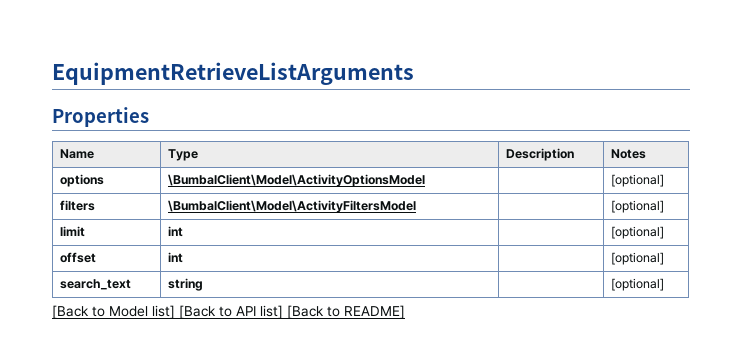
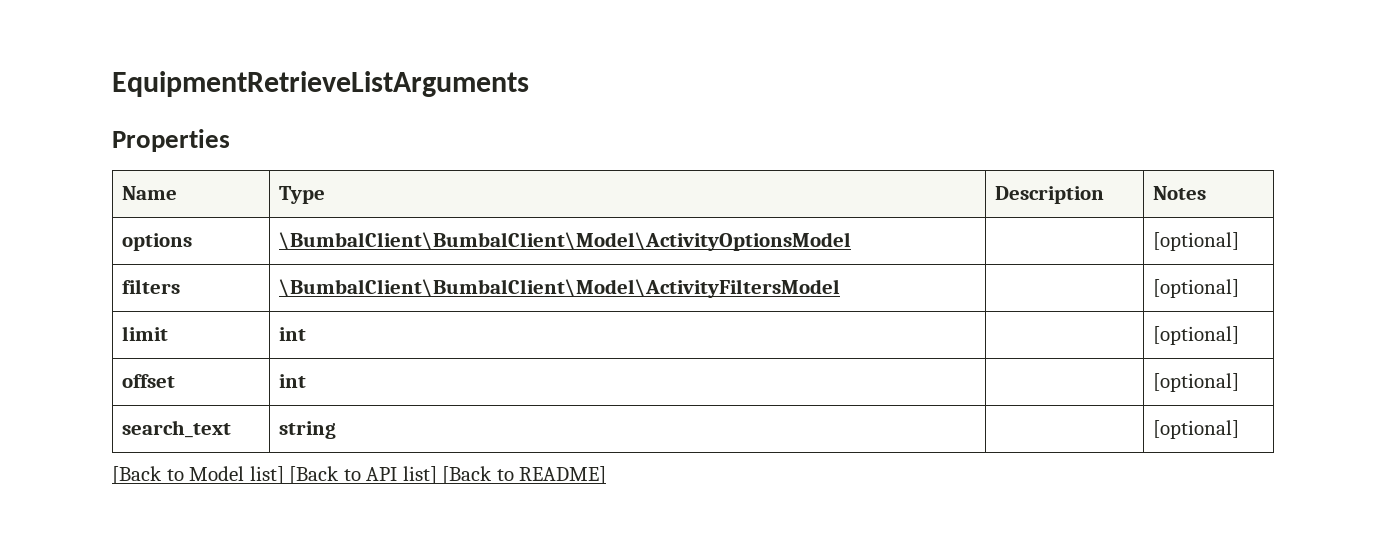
[167,174,425,187] \BumbalClient\Model\ActivityOptionsModel -> [279,232,852,251] \BumbalClient\BumbalClient\Model\ActivityOptionsModel
[167,200,416,213] \BumbalClient\Model\ActivityFiltersModel -> [279,279,841,298] \BumbalClient\BumbalClient\Model\ActivityFiltersModel

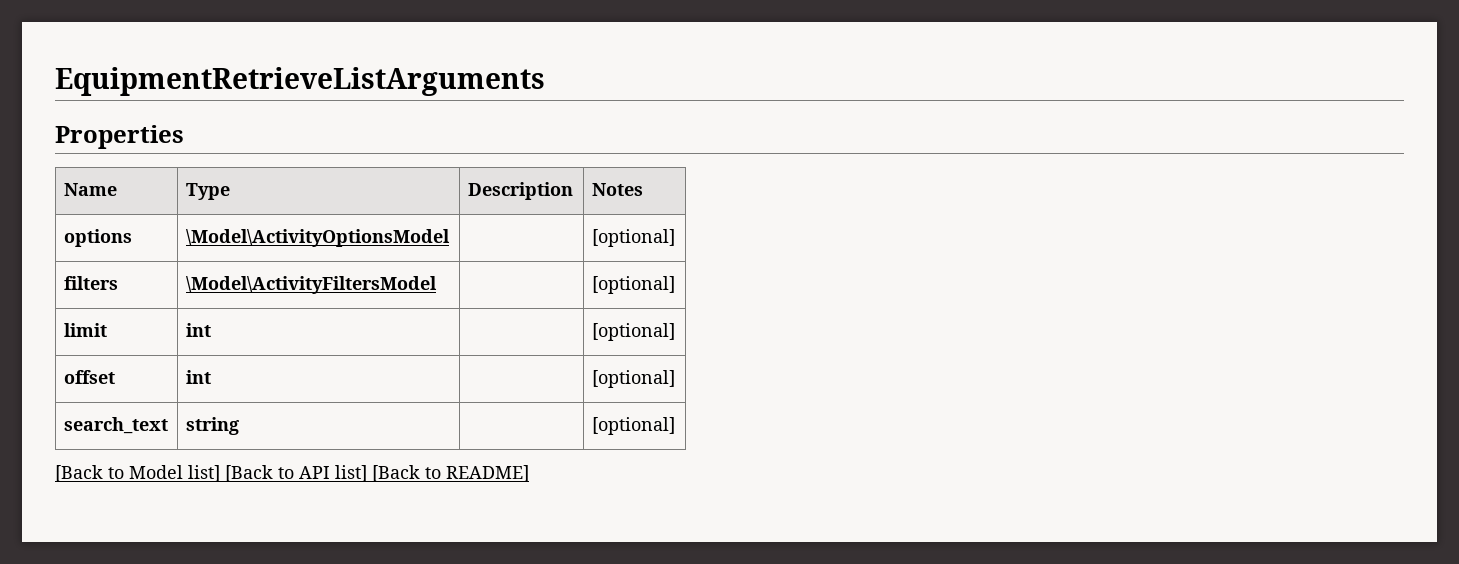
[279,232,852,251] \BumbalClient\BumbalClient\Model\ActivityOptionsModel -> [185,229,450,247] \Model\ActivityOptionsModel
[279,279,841,298] \BumbalClient\BumbalClient\Model\ActivityFiltersModel -> [185,276,437,294] \Model\ActivityFiltersModel

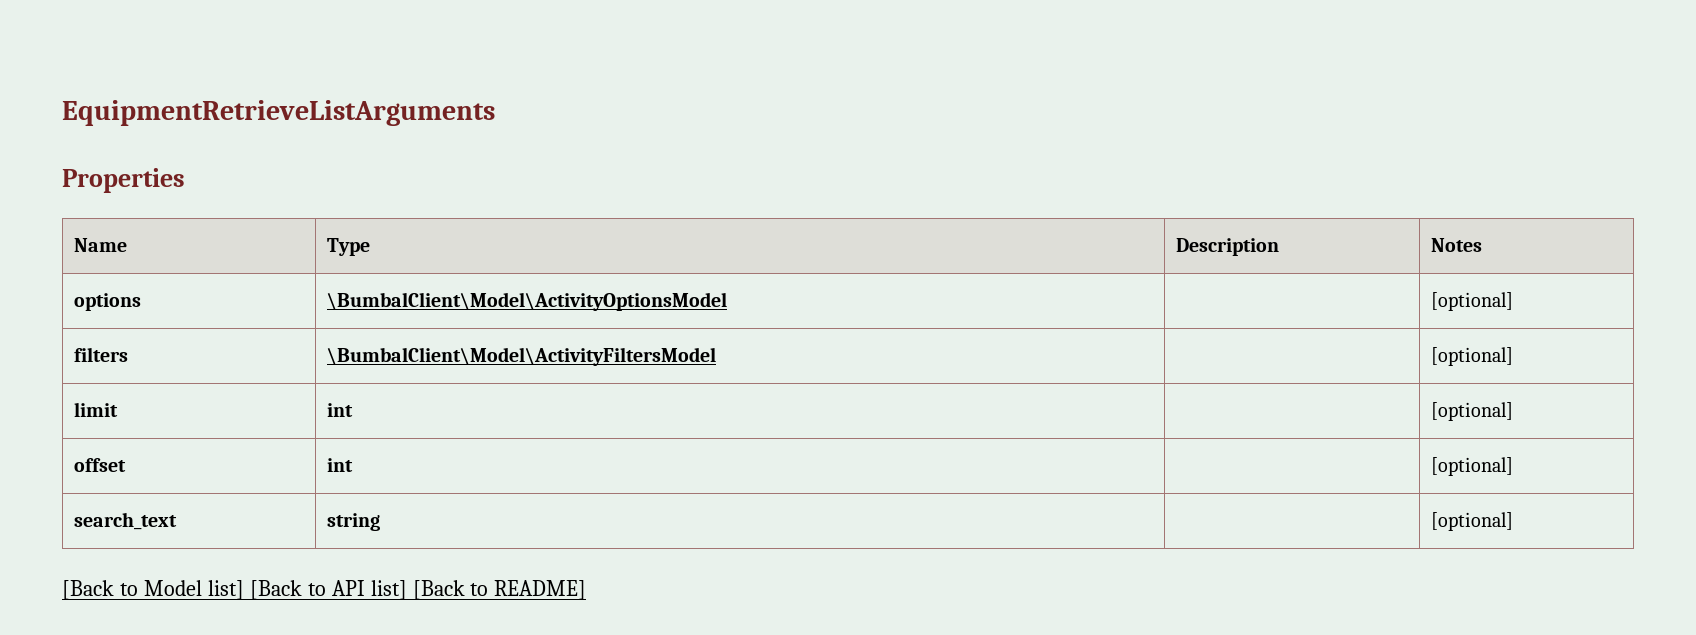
[185,229,450,247] \Model\ActivityOptionsModel -> [326,292,727,311] \BumbalClient\Model\ActivityOptionsModel
[185,276,437,294] \Model\ActivityFiltersModel -> [326,347,716,366] \BumbalClient\Model\ActivityFiltersModel

